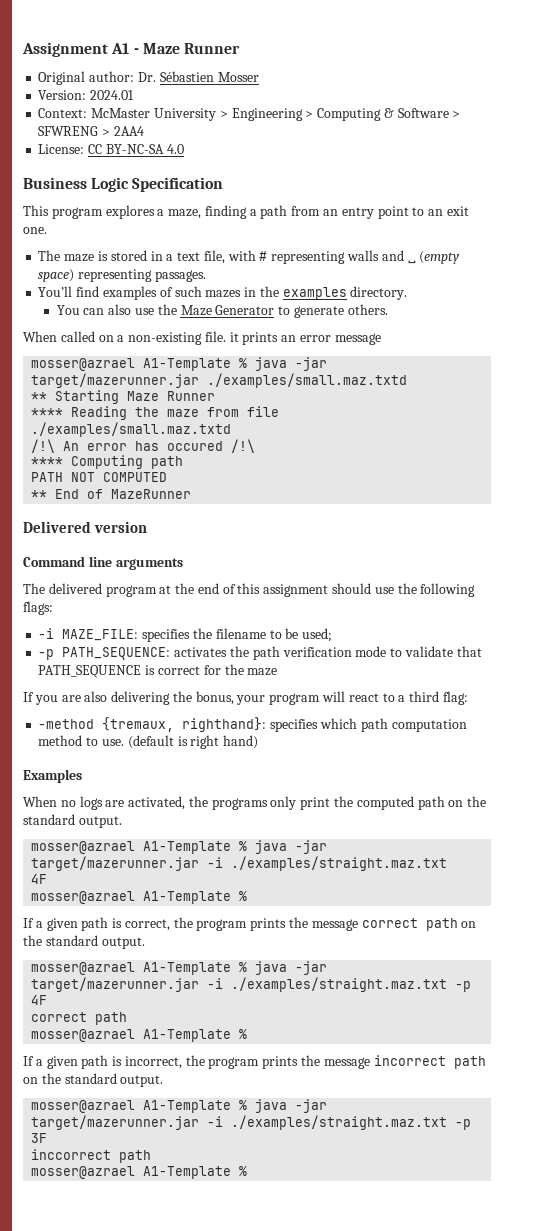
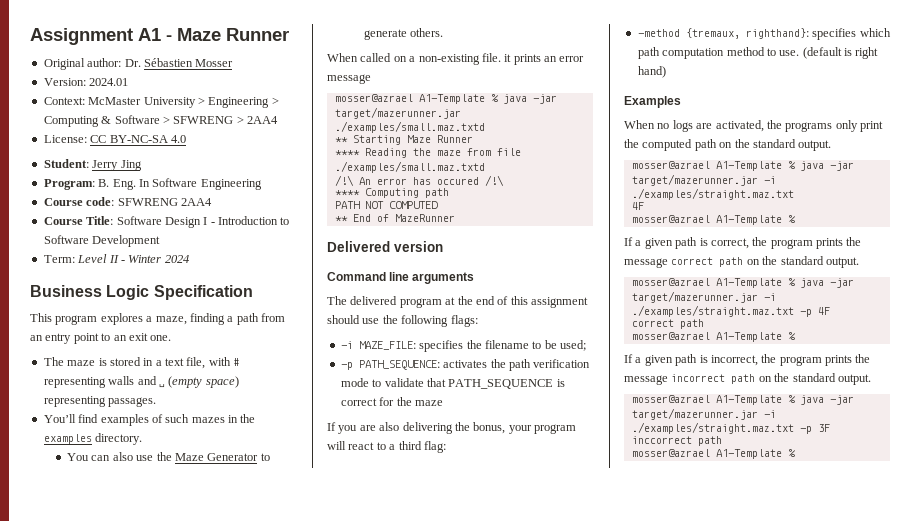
(184, 149) none -> [43,159,142,171] [43,178,262,190] [43,197,212,206] [43,216,290,228] [43,235,161,247] [43,254,189,263] // Student: Jerry Jing // Program: B. Eng. In Software Engineering // Course code: SFWRENG 2AA4 // Course Title: Software Design I - Introduction to Software Development // Term: Level II - Winter 2024

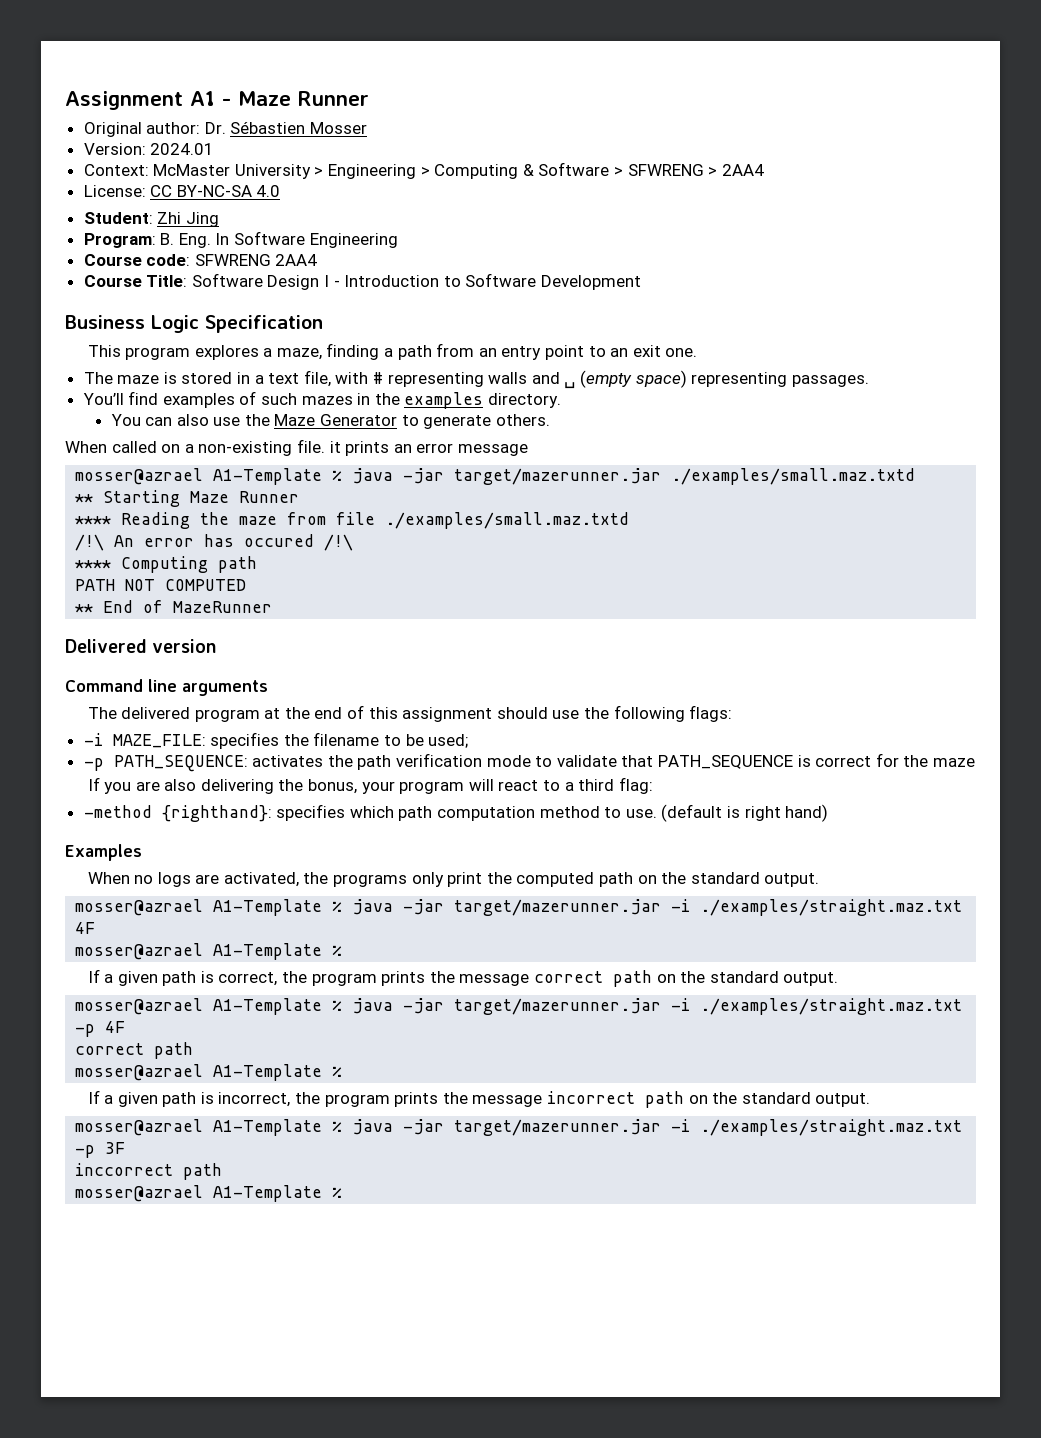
[92,160,119,171] Jerry -> [157,212,182,224] Zhi
[43,254,189,263] // Term: Level II - Winter 2024 -> (642, 282) none
[685,28,809,39] {tremaux, righthand}: -> [161,805,272,822] {righthand}:

